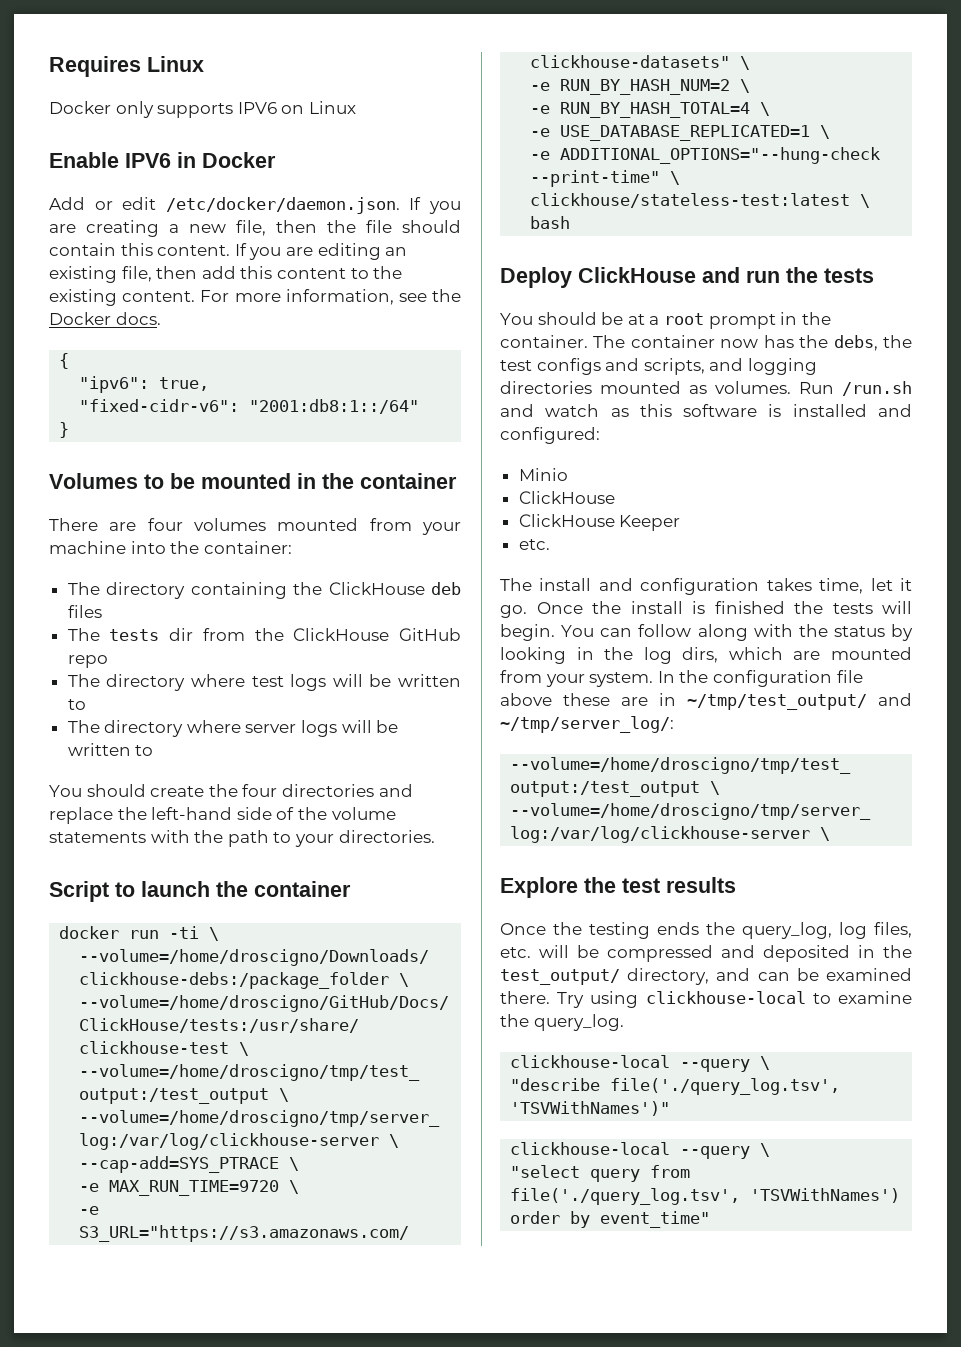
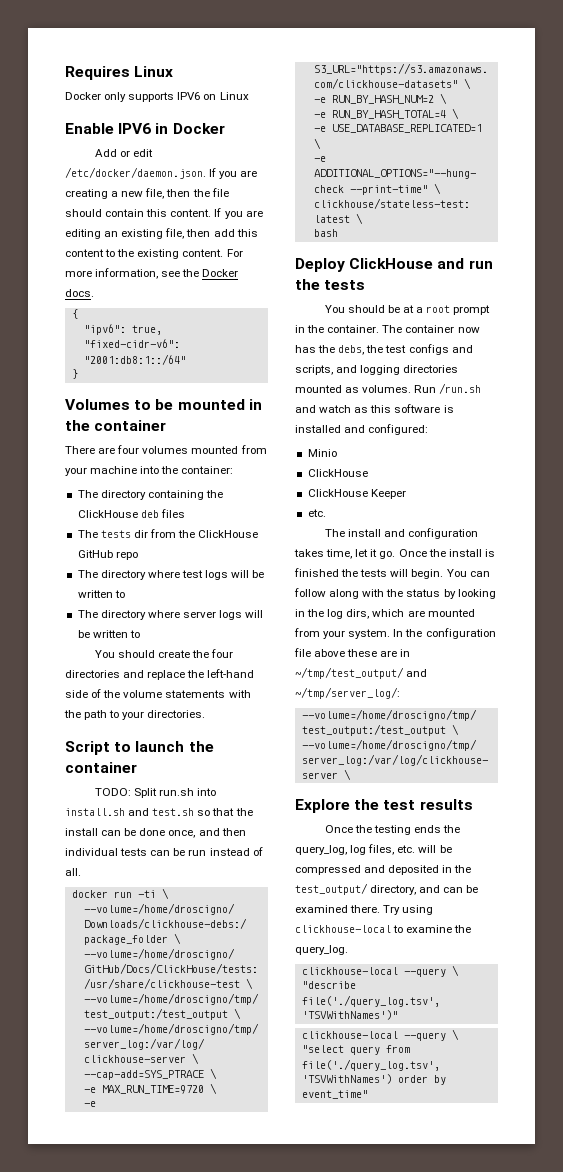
(351, 889) none -> [94,788,217,798] [65,808,253,816] [65,828,246,838] [65,847,263,856] [65,868,81,876] // TODO: Split run.sh into install.sh and test.sh so that the install can be done once, and then individual tests can be run instead of all.

